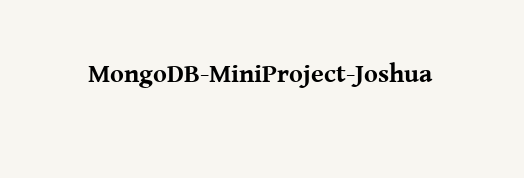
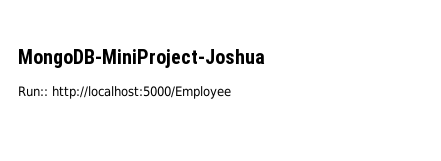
(433, 75) none -> [18,86,231,99] // Run:: http://localhost:5000/Employee

